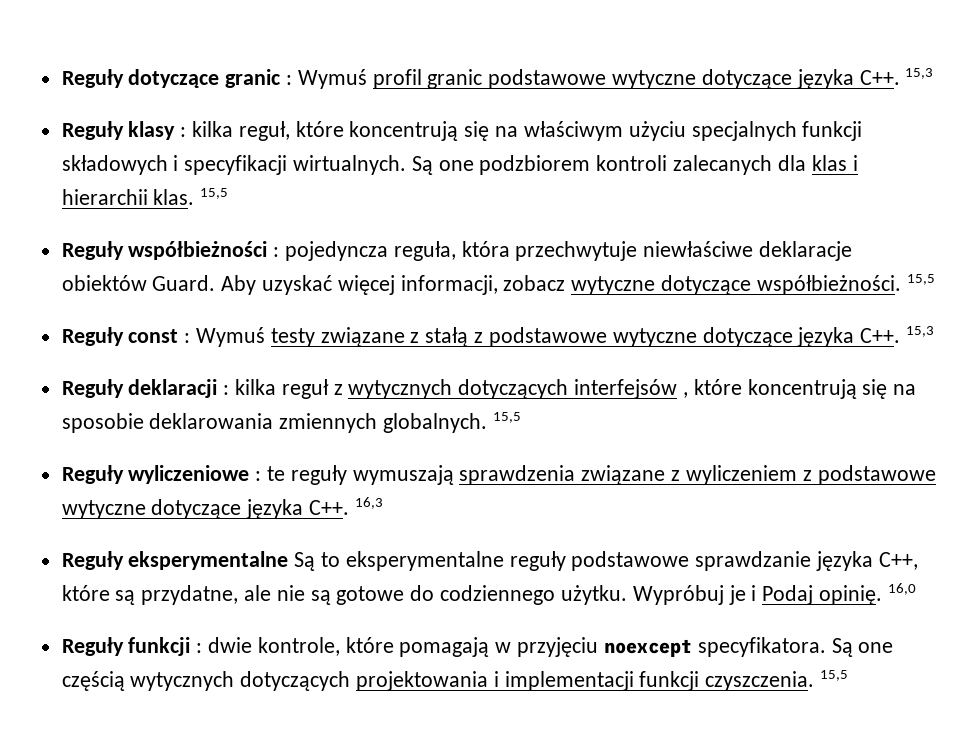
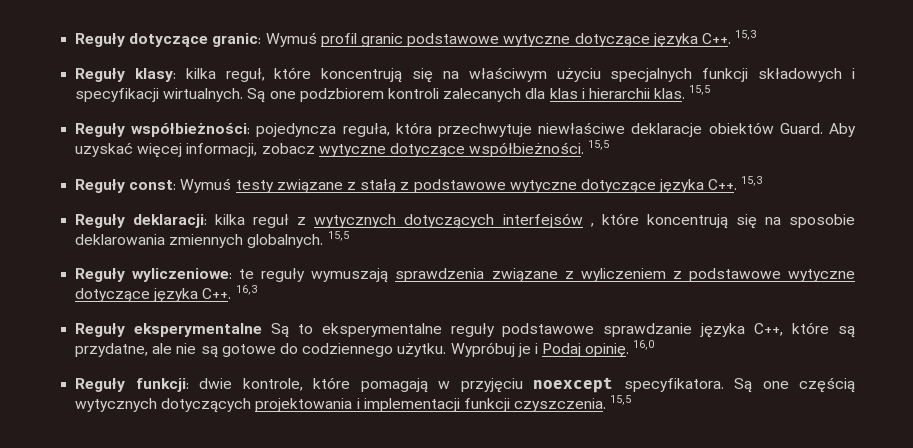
[225,69,293,88] granic : -> [212,33,262,47] granic:
[128,121,187,140] klasy : -> [134,68,176,82] klasy:
[128,241,280,260] współbieżności : -> [131,123,251,137] współbieżności:
[128,329,191,343] const : -> [129,180,177,190] const:
[128,379,230,398] deklaracji : -> [133,214,208,228] deklaracji:
[128,465,262,484] wyliczeniowe : -> [132,268,233,282] wyliczeniowe:
[128,637,203,656] funkcji : -> [135,378,189,392] funkcji:

